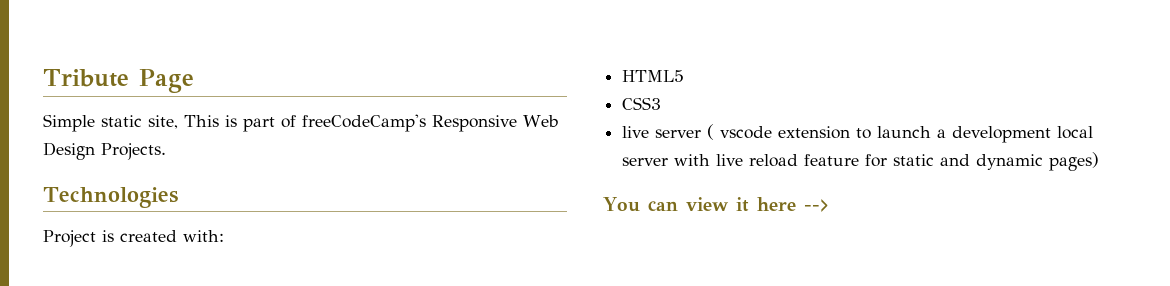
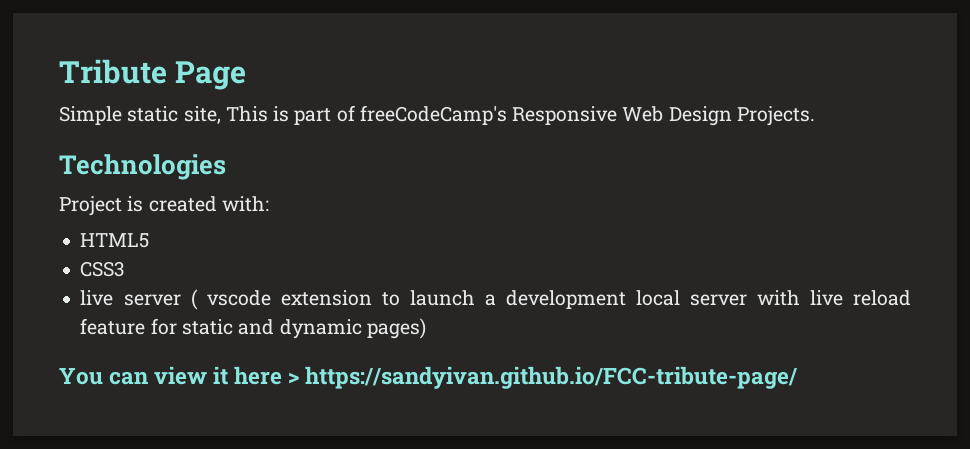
[803,199,830,212] --> -> [288,366,798,389] > https://sandyivan.github.io/FCC-tribute-page/

